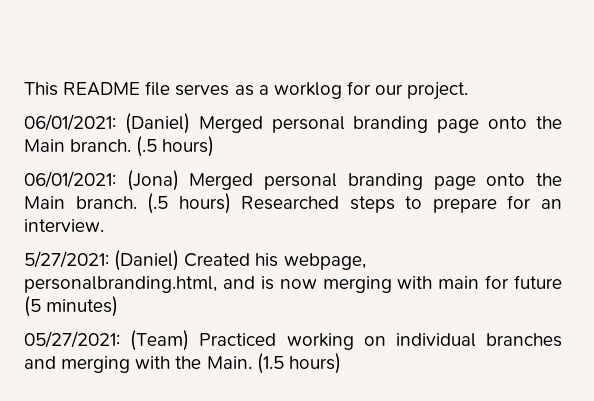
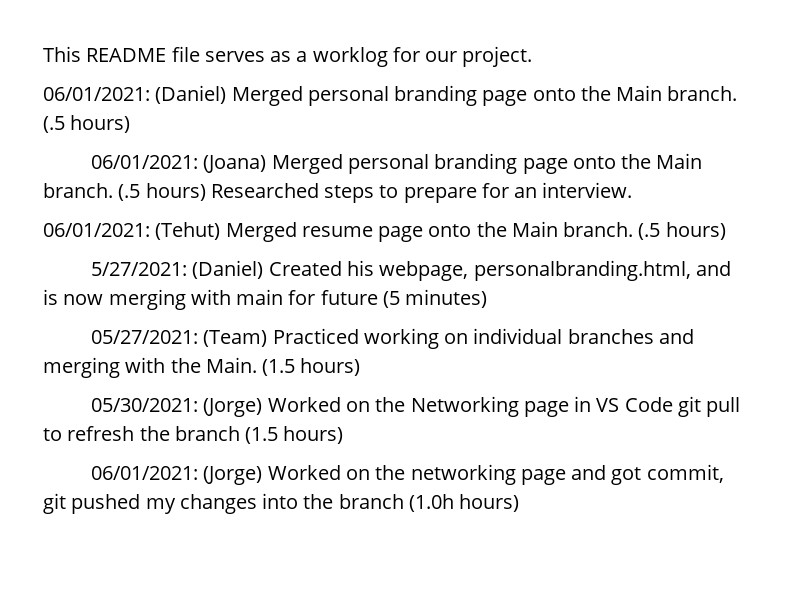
[126,170,179,191] (Jona) -> [203,155,267,173] (Joana)
(104, 225) none -> [43,221,726,242] // 06/01/2021: (Tehut) Merged resume page onto the Main branch. (.5 hours)
(341, 363) none -> [91,396,741,417] [43,426,344,444] [91,464,724,485] [43,493,520,514] // 05/30/2021: (Jorge) Worked on the Networking page in VS Code git pull to refresh the branch (1.5 hours) // 06/01/2021: (Jorge) Worked on the networking page and got commit, git pushed my changes into the branch (1.0h hours)

